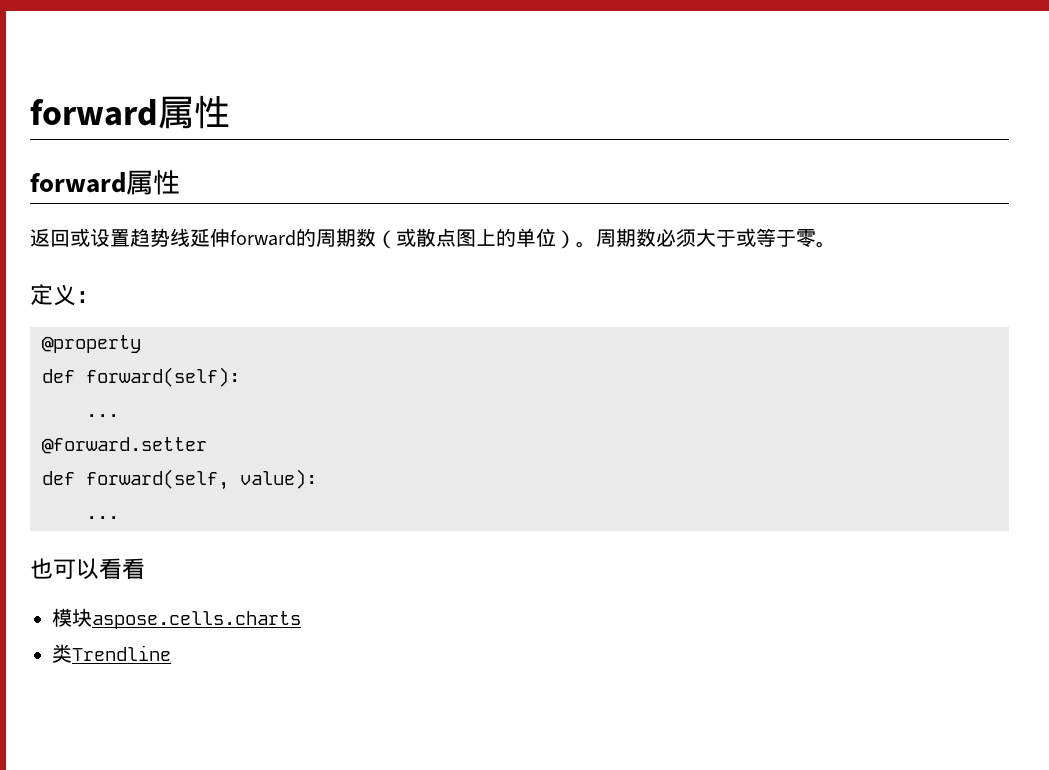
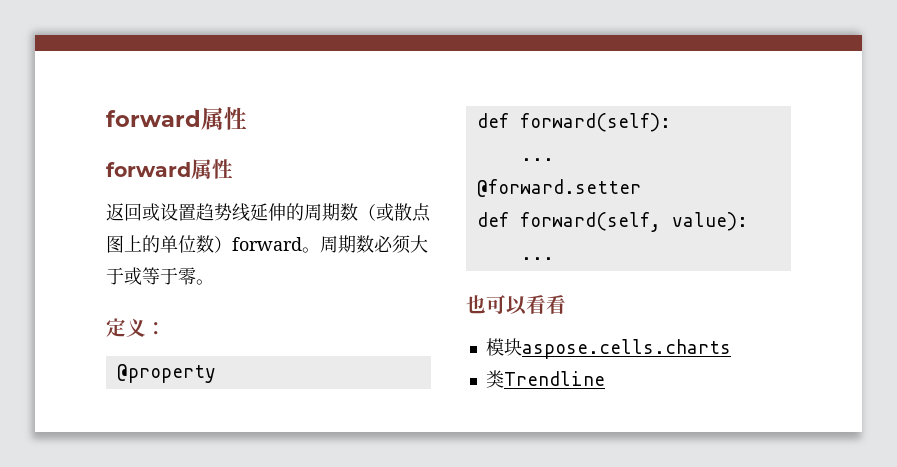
[230,230,296,246] forward -> (286, 212) none
[556,230,576,249] ） -> [196,235,302,253] 数）forward

